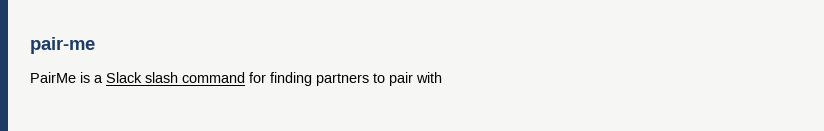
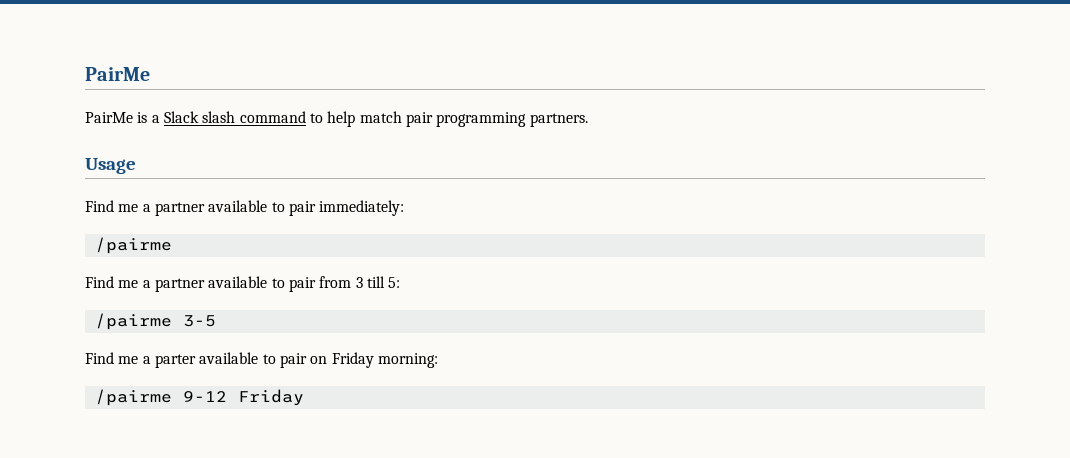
[30,37,95,54] pair-me -> [85,67,150,81] PairMe
[249,72,442,86] for finding partners to pair with -> [309,111,588,127] [85,158,136,174] [85,200,405,216] [94,237,172,254] [85,276,401,292] [94,313,216,330] [85,352,438,368] [94,389,304,406] to help match pair programming partners. // Usage // Find me a partner available to pair immediately: // /pairme // Find me a partner available to pair from 3 till 5: // /pairme 3-5 // Find me a parter available to pair on Friday morning: // /pairme 9-12 Friday

